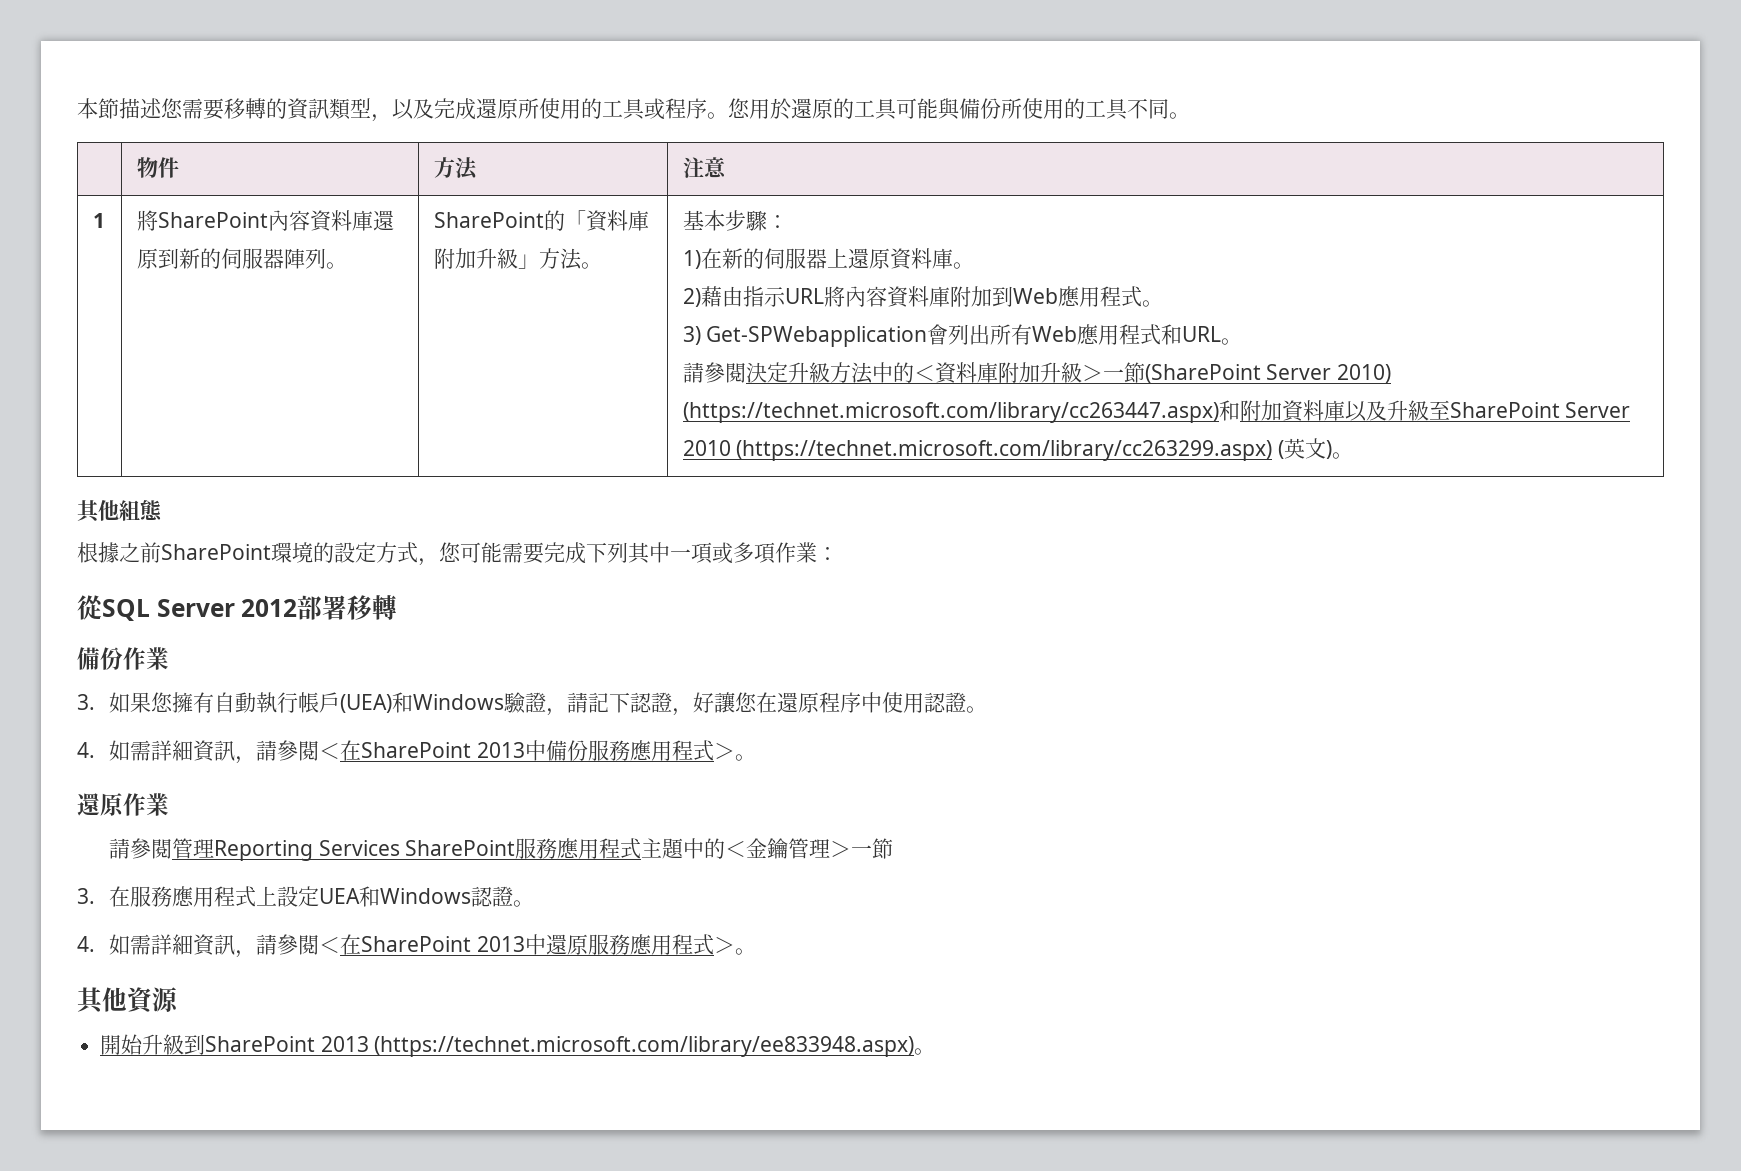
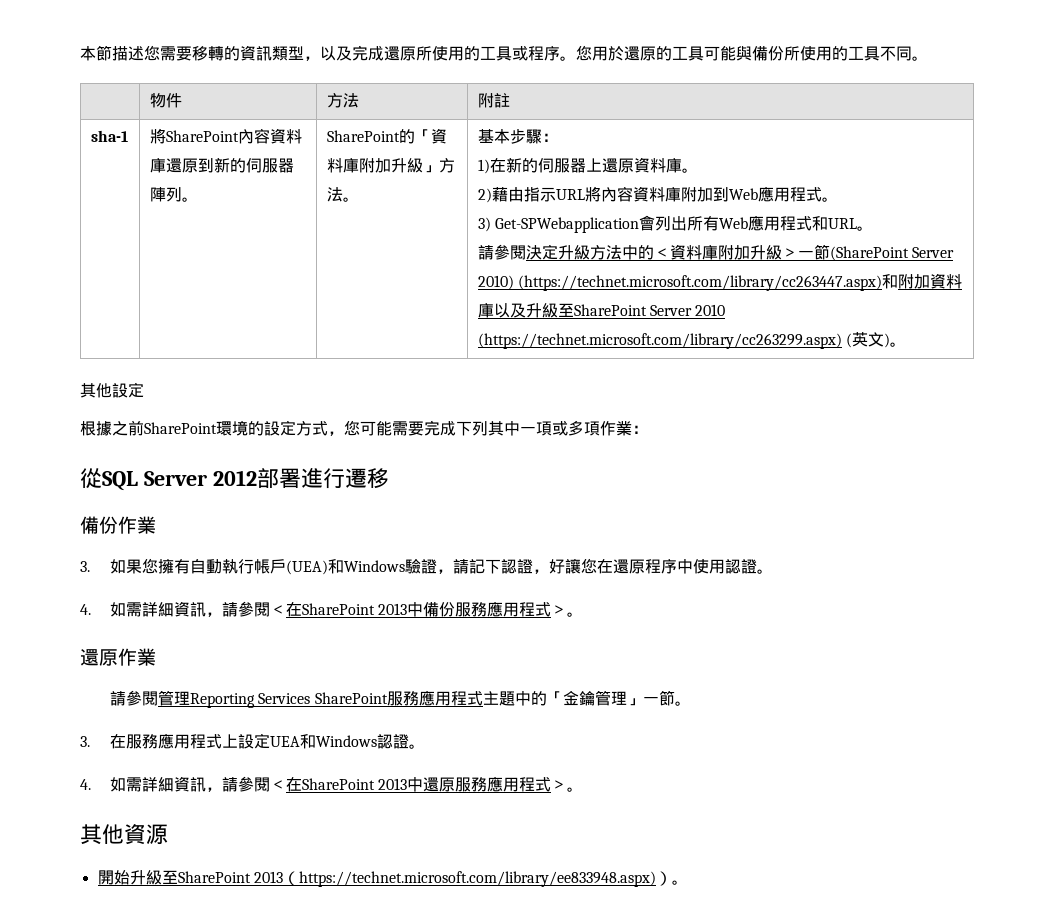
[682,157,726,178] [92,213,105,228] 注意 // 1 -> [477,93,510,108] [90,130,128,142] 附註 // sha-1
[119,500,163,521] 組態 -> [112,382,144,398] 設定
[347,595,398,620] 移轉 -> [300,467,389,489] 進行遷移
[725,841,747,857] ＜ -> [546,691,563,704] 「
[830,838,894,859] ＞一節 -> [626,690,691,706] 」一節。
[184,1034,915,1057] 到SharePoint 2013 (https://technet.microsoft.com/library/ee833948.aspx) -> [161,870,672,887] 至SharePoint 2013（https://technet.microsoft.com/library/ee833948.aspx)）

